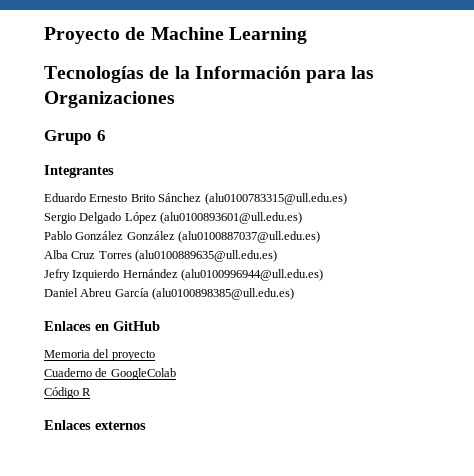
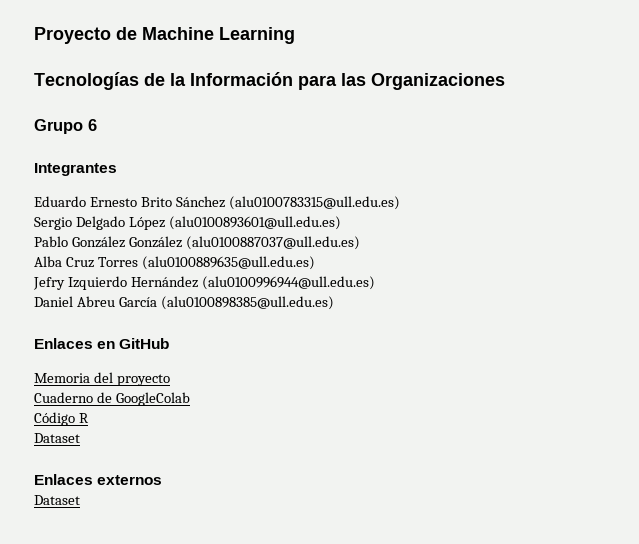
(92, 392) none -> [34,433,80,443] // Dataset
(146, 425) none -> [34,495,80,505] // Dataset

